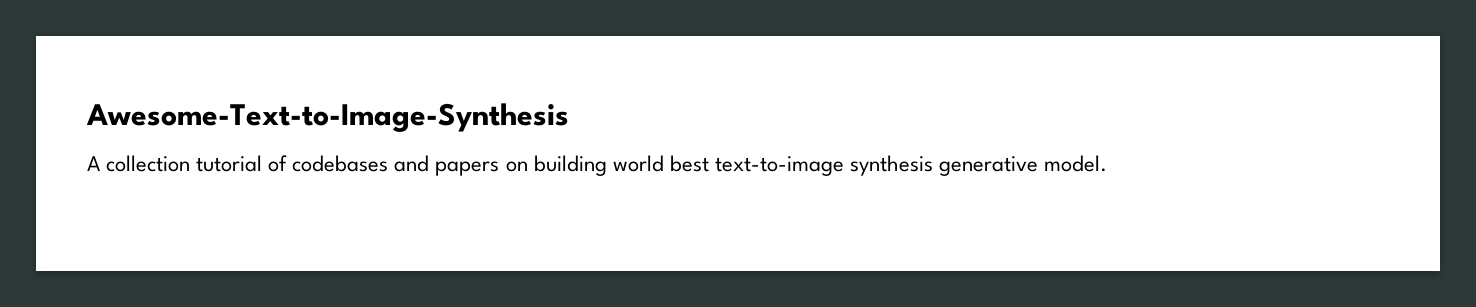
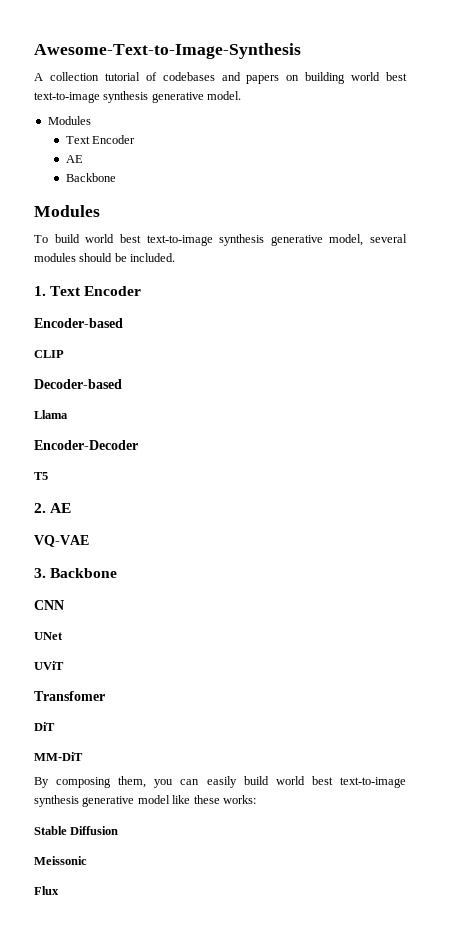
(1108, 163) none -> [47,116,91,125] [65,135,136,144] [65,155,83,163] [65,173,116,182] [34,205,100,217] [34,234,407,246] [34,253,176,262] [34,286,142,296] [34,318,123,328] [34,350,64,358] [34,379,122,389] [34,410,68,419] [34,440,138,450] [34,472,48,480] [34,503,72,513] [34,535,89,547] [34,568,118,578] [34,600,64,610] [34,632,63,640] [34,661,64,670] [34,691,105,701] [34,722,55,731] [34,752,83,761] [34,776,406,788] [34,795,256,807] [34,826,119,835] [34,856,87,865] [34,886,59,895] // Modules // Text Encoder // AE // Backbone // Modules // To build world best text-to-image synthesis generative model, several modules should be included. // 1. Text Encoder // Encoder-based // CLIP // Decoder-based // Llama // Encoder-Decoder // T5 // 2. AE // VQ-VAE // 3. Backbone // CNN // UNet // UViT // Transfomer // DiT // MM-DiT // By composing them, you can easily build world best text-to-image synthesis generative model like these works: // Stable Diffusion // Meissonic // Flux

